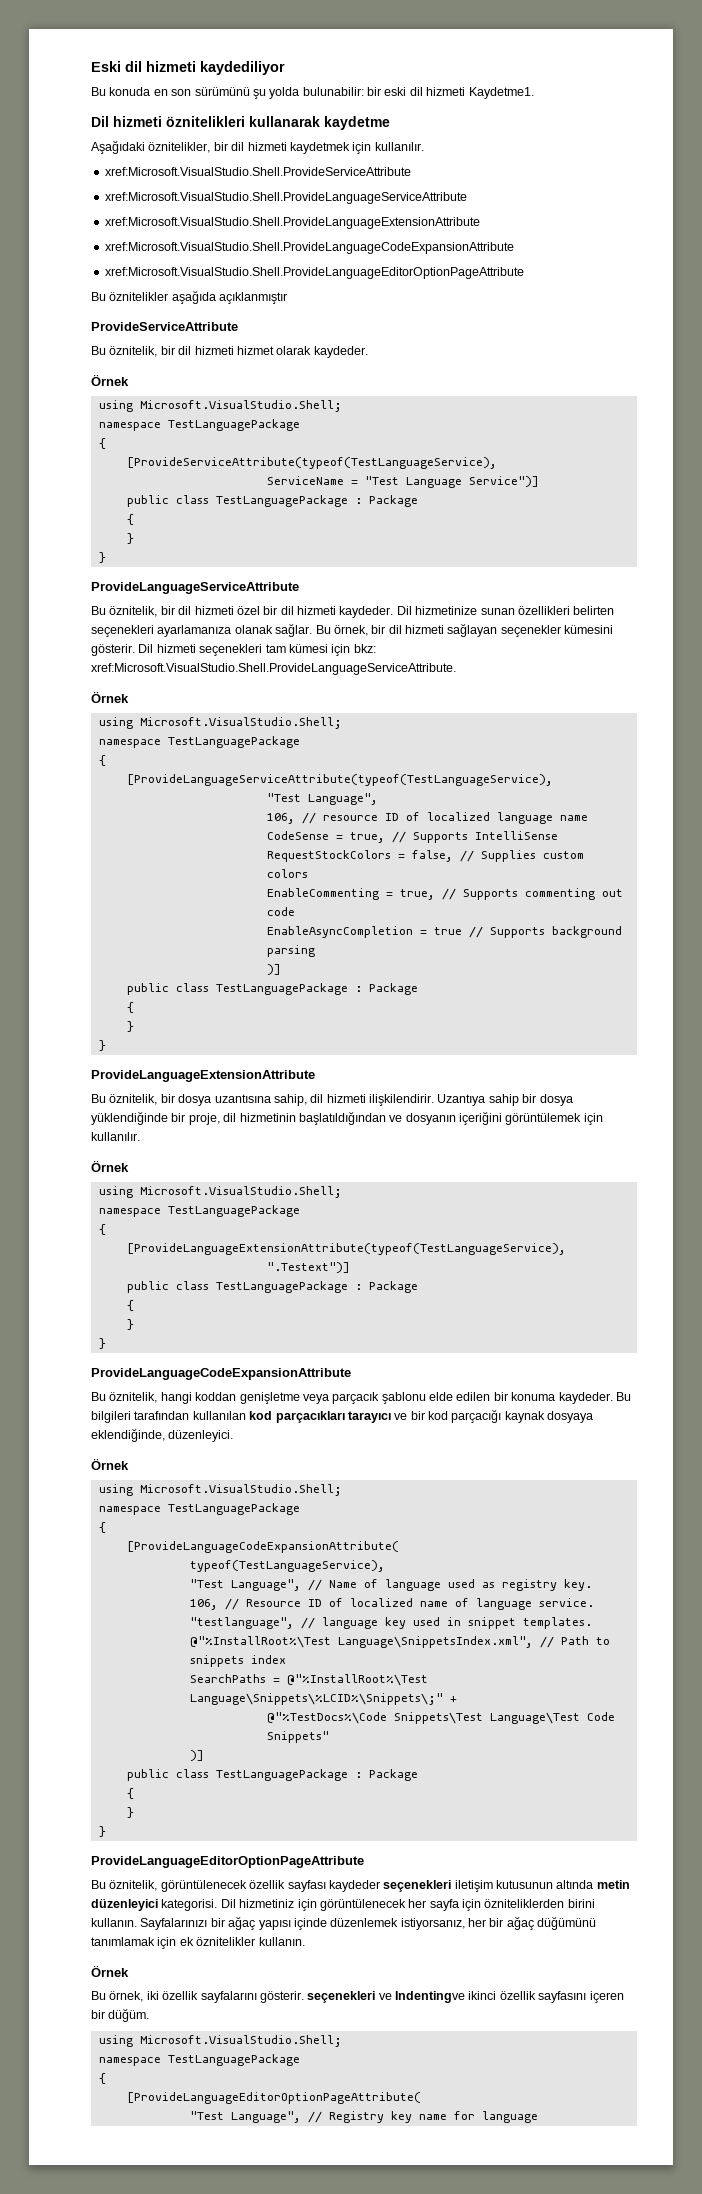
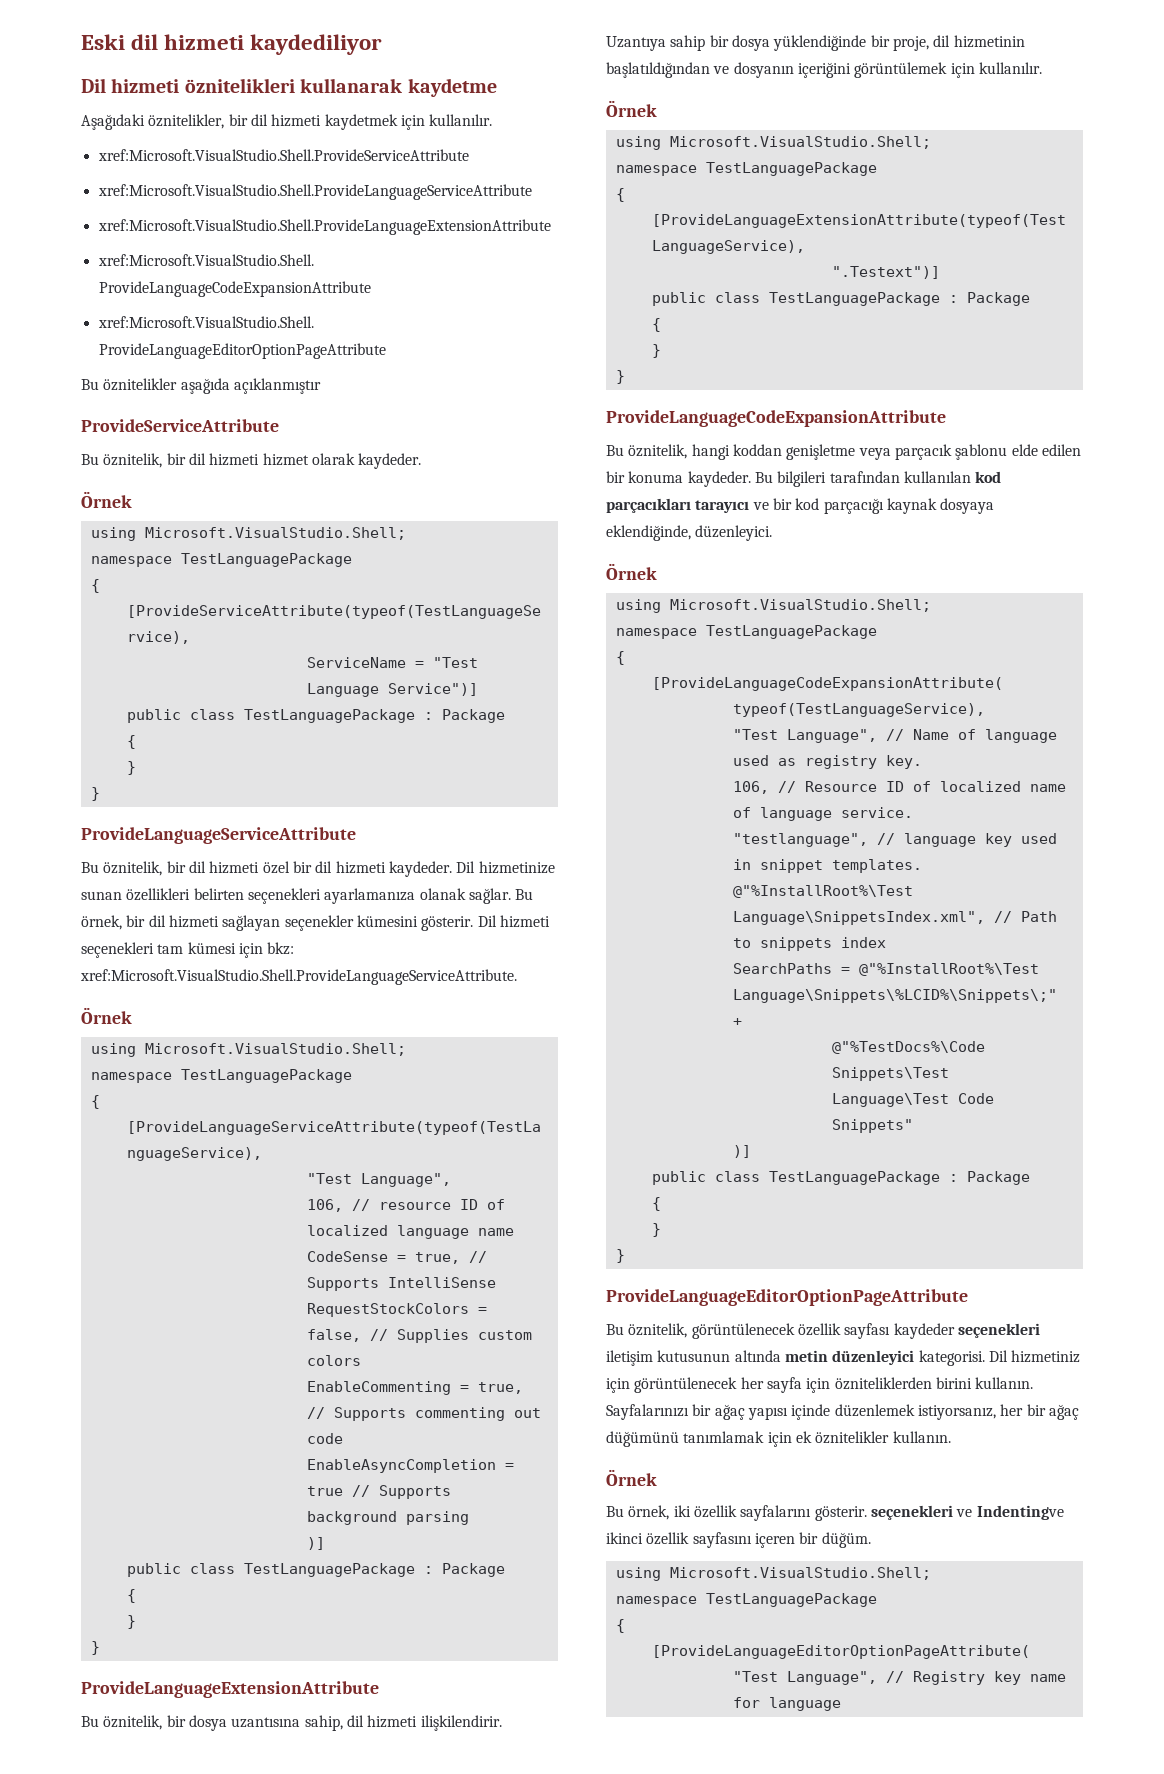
[91,87,534,99] // Bu konuda en son sürümünü şu yolda bulunabilir: bir eski dil hizmeti Kaydetme1. -> (383, 44) none

